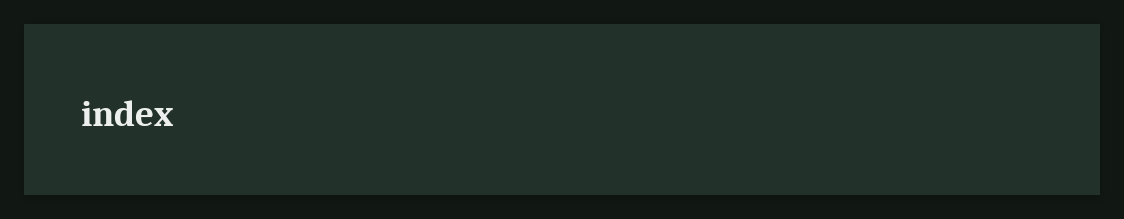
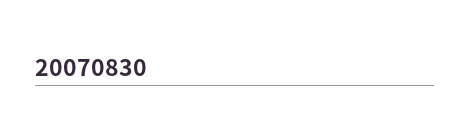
[81,100,174,126] index -> [35,59,147,76] 20070830

